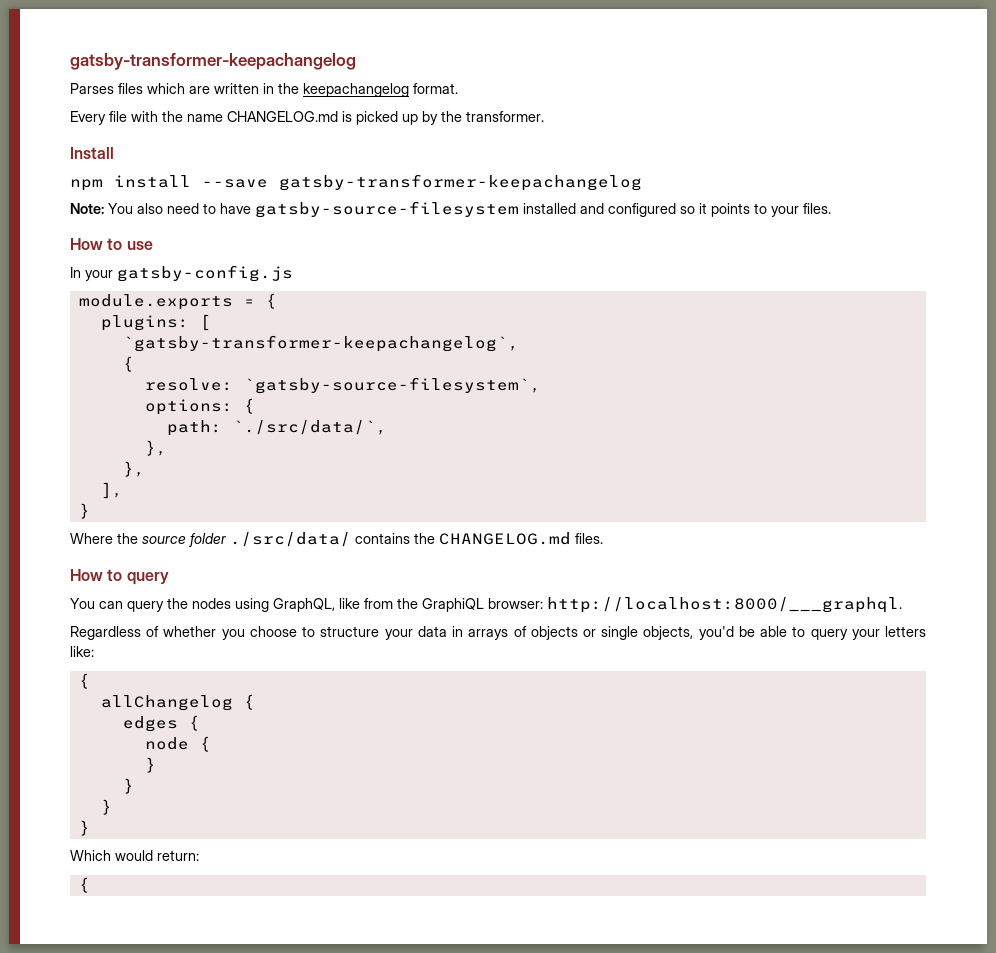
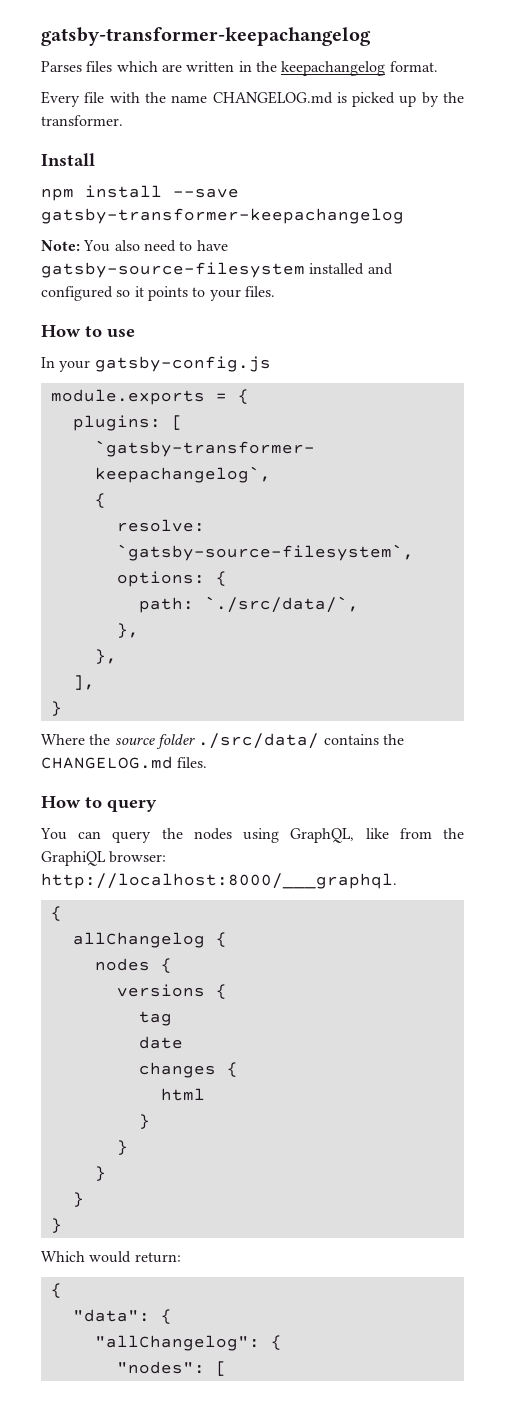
[70,626,927,640] [70,646,94,657] // Regardless of whether you choose to structure your data in arrays of objects or single objects, you'd be able to query your letters like: -> (397, 881) none
[122,715,200,732] [144,736,211,752] edges { // node { -> [94,958,172,973] [116,984,227,999] [138,1011,172,1026] [138,1036,183,1049] [138,1062,238,1078] [160,1088,205,1101] [138,1114,150,1129] nodes { // versions { // tag // date // changes { // html // }
(90, 885) none -> [72,1309,172,1324] [94,1335,282,1351] [116,1361,227,1376] // "data": { // "allChangelog": { // "nodes": [

